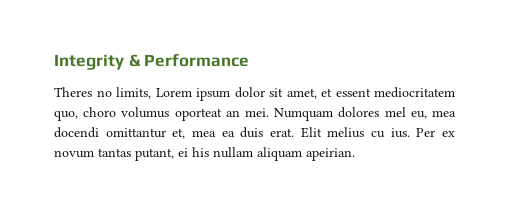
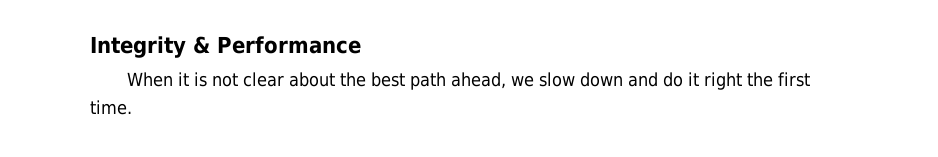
[54,87,455,101] [54,107,456,121] [54,127,456,139] [54,147,355,161] Theres no limits, Lorem ipsum dolor sit amet, et essent mediocritatem quo, choro volumus oporteat an mei. Numquam dolores mel eu, mea docendi omittantur et, mea ea duis erat. Elit melius cu ius. Per ex novum tantas putant, ei his nullam aliquam apeirian. -> [126,72,810,90] [90,100,132,115] When it is not clear about the best path ahead, we slow down and do it right the first time.

